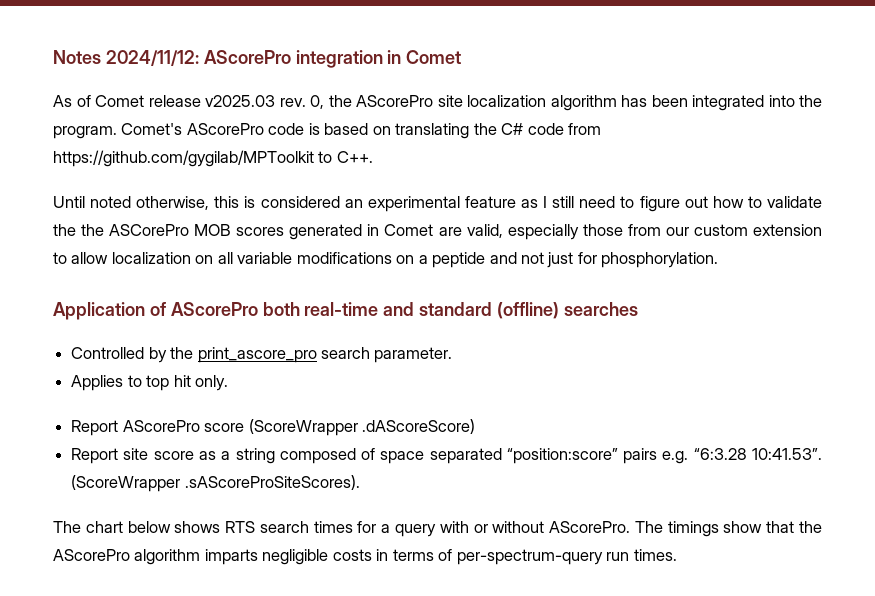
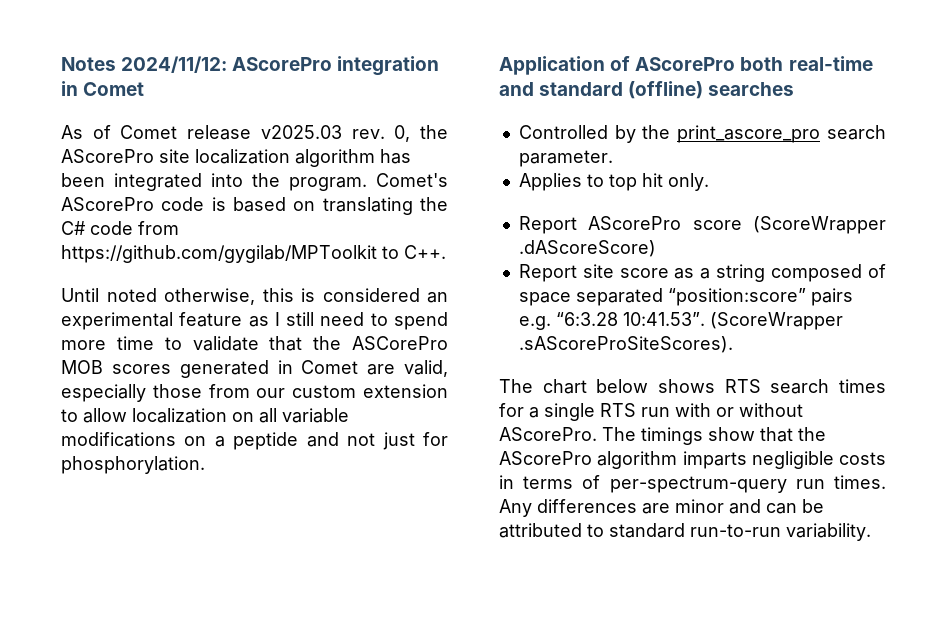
[639,196,744,212] figure out how -> [393,312,448,330] [61,336,154,350] spend more time
[53,224,76,236] the -> [269,336,303,351] that
[395,524,436,537] query -> [544,403,670,421] single RTS run
(677, 555) none -> [499,499,824,517] [499,523,871,541] Any differences are minor and can be attributed to standard run-to-run variability.

